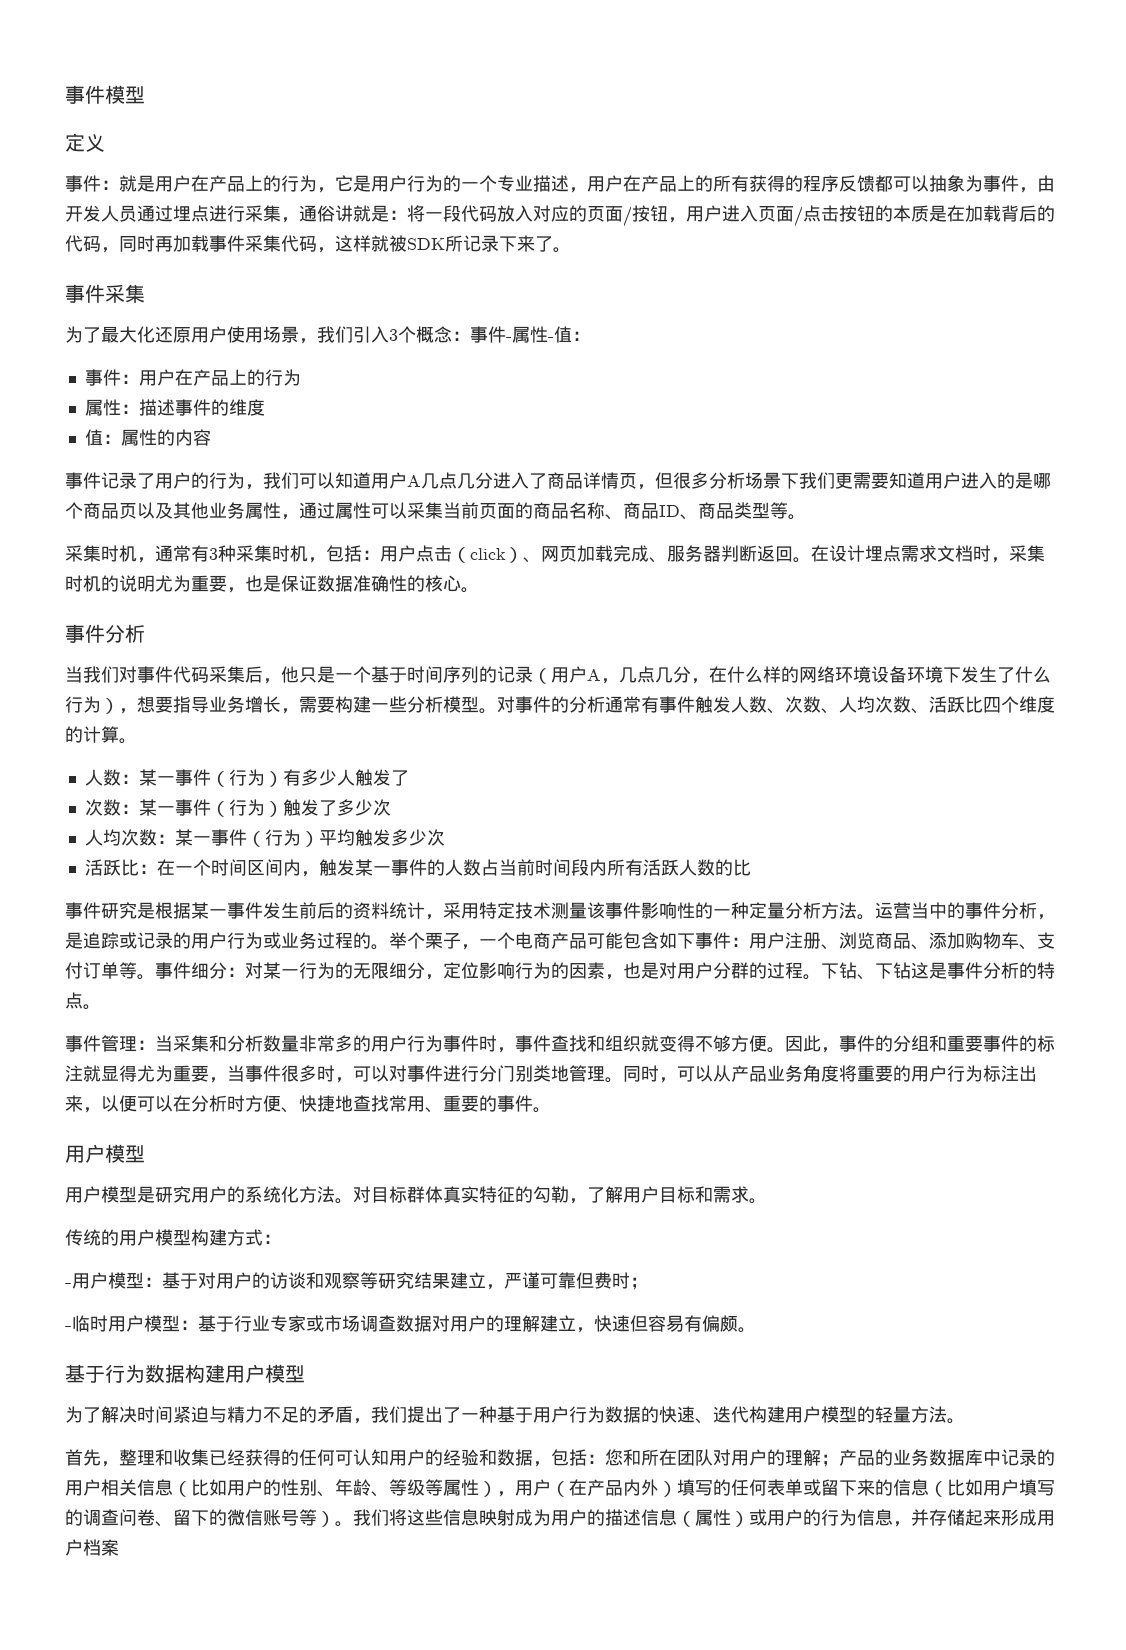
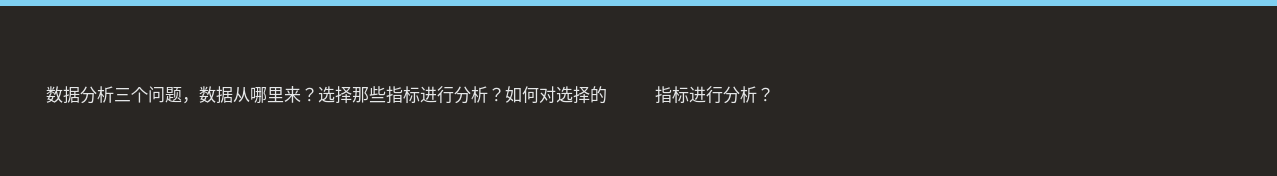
[65,85,145,104] [65,133,105,152] [65,175,1055,193] [65,205,1055,227] [65,235,571,253] [65,284,145,303] [65,326,590,344] [84,369,301,386] [84,399,265,416] [84,429,211,446] [65,472,1051,490] [65,502,806,520] [65,545,1045,563] [65,575,479,593] [65,624,145,643] [65,666,1051,684] [65,696,1055,714] [65,726,137,744] [84,769,409,787] [84,799,391,817] [84,829,445,847] [84,859,751,877] [65,902,1055,920] [65,932,1055,950] [65,962,1055,980] [65,992,101,1010] [65,1035,1055,1053] [65,1065,1037,1083] [65,1095,551,1113] [65,1144,145,1163] [65,1186,767,1204] [65,1229,281,1246] [65,1272,648,1290] [65,1315,756,1333] [65,1364,305,1383] [65,1406,965,1424] [65,1449,1055,1467] [65,1479,1055,1497] [65,1509,1055,1527] [65,1539,119,1556] 事件模型 // 定义 // 事件：就是用户在产品上的行为，它是用户行为的一个专业描述，用户在产品上的所有获得的程序反馈都可以抽象为事件，由开发人员通过埋点进行采集，通俗讲就是：将一段代码放入对应的页面/按钮，用户进入页面/点击按钮的本质是在加载背后的代码，同时再加载事件采集代码，这样就被SDK所记录下来了。 // 事件采集 // 为了最大化还原用户使用场景，我们引入3个概念：事件-属性-值： // 事件：用户在产品上的行为 // 属性：描述事件的维度 // 值：属性的内容 // 事件记录了用户的行为，我们可以知道用户A几点几分进入了商品详情页，但很多分析场景下我们更需要知道用户进入的是哪个商品页以及其他业务属性，通过属性可以采集当前页面的商品名称、商品ID、商品类型等。 // 采集时机，通常有3种采集时机，包括：用户点击（click）、网页加载完成、服务器判断返回。在设计埋点需求文档时，采集时机的说明尤为重要，也是保证数据准确性的核心。 // 事件分析 // 当我们对事件代码采集后，他只是一个基于时间序列的记录（用户A，几点几分，在什么样的网络环境设备环境下发生了什么行为），想要指导业务增长，需要构建一些分析模型。对事件的分析通常有事件触发人数、次数、人均次数、活跃比四个维度的计算。 // 人数：某一事件（行为）有多少人触发了 // 次数：某一事件（行为）触发了多少次 // 人均次数：某一事件（行为）平均触发多少次 // 活跃比：在一个时间区间内，触发某一事件的人数占当前时间段内所有活跃人数的比 // 事件研究是根据某一事件发生前后的资料统计，采用特定技术测量该事件影响性的一种定量分析方法。运营当中的事件分析，是追踪或记录的用户行为或业务过程的。举个栗子，一个电商产品可能包含如下事件：用户注册、浏览商品、添加购物车、支付订单等。事件细分：对某一行为的无限细分，定位影响行为的因素，也是对用户分群的过程。下钻、下钻这是事件分析的特点。 // 事件管理：当采集和分析数量非常多的用户行为事件时，事件查找和组织就变得不够方便。因此，事件的分组和重要事件的标注就显得尤为重要，当事件很多时，可以对事件进行分门别类地管理。同时，可以从产品业务角度将重要的用户行为标注出来，以便可以在分析时方便、快捷地查找常用、重要的事件。 // 用户模型 // 用户模型是研究用户的系统化方法。对目标群体真实特征的勾勒，了解用户目标和需求。 // 传统的用户模型构建方式： // -用户模型：基于对用户的访谈和观察等研究结果建立，严谨可靠但费时； // -临时用户模型：基于行业专家或市场调查数据对用户的理解建立，快速但容易有偏颇。 // 基于行为数据构建用户模型 // 为了解决时间紧迫与精力不足的矛盾，我们提出了一种基于用户行为数据的快速、迭代构建用户模型的轻量方法。 // 首先，整理和收集已经获得的任何可认知用户的经验和数据，包括：您和所在团队对用户的理解；产品的业务数据库中记录的用户相关信息（比如用户的性别、年龄、等级等属性），用户（在产品内外）填写的任何表单或留下来的信息（比如用户填写的调查问卷、留下的微信账号等）。我们将这些信息映射成为用户的描述信息（属性）或用户的行为信息，并存储起来形成用户档案 -> [46,86,774,104] 数据分析三个问题，数据从哪里来？选择那些指标进行分析？如何对选择的指标进行分析？

